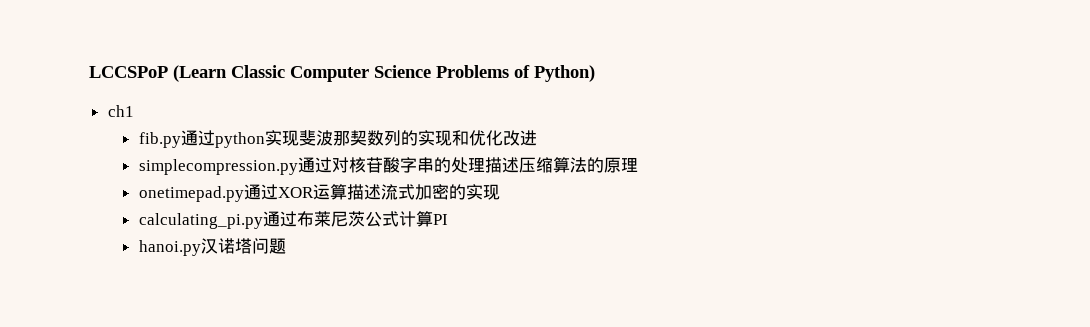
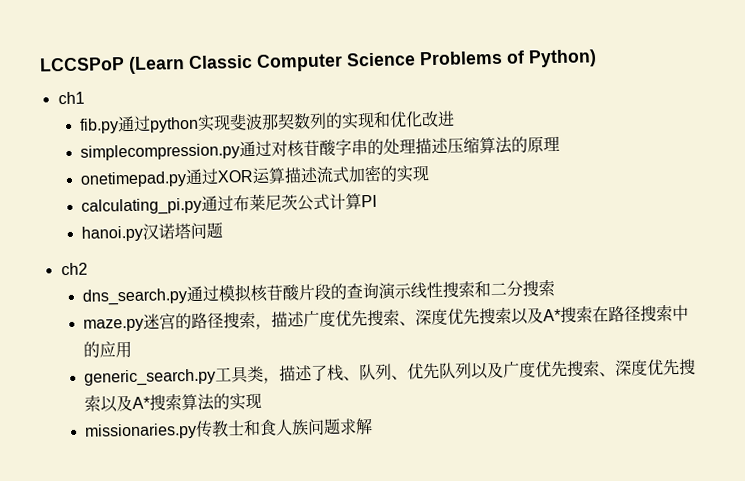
(286, 246) none -> [60,262,88,276] [81,279,555,306] [82,304,689,332] [82,340,132,359] [83,358,696,387] [83,392,262,413] [83,418,373,440] // ch2 // dns_search.py通过模拟核苷酸片段的查询演示线性搜索和二分搜索 // maze.py迷宫的路径搜索，描述广度优先搜索、深度优先搜索以及A*搜索在路径搜索中的应用 // generic_search.py工具类，描述了栈、队列、优先队列以及广度优先搜索、深度优先搜索以及A*搜索算法的实现 // missionaries.py传教士和食人族问题求解

